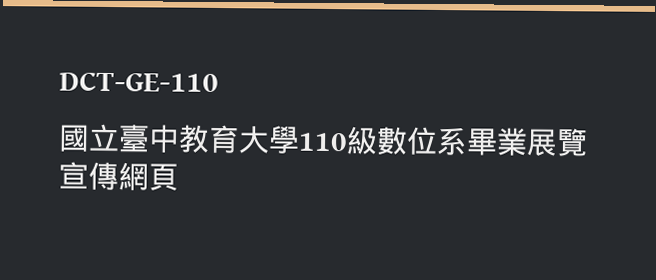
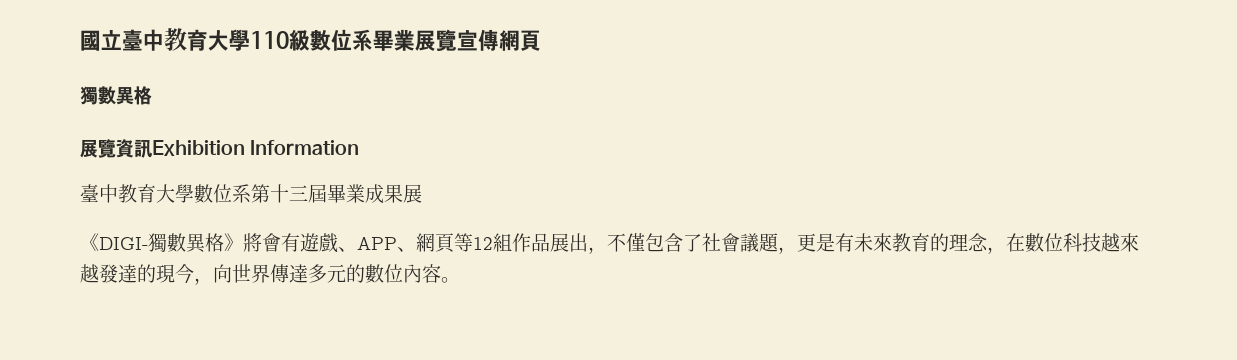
[59,71,219,93] DCT-GE-110 // -> (80, 40) none
(179, 177) none -> [80,86,152,105] [80,139,360,158] [80,184,422,204] [80,233,1139,254] [80,264,460,285] // 獨數異格 // 展覽資訊Exhibition Information // 臺中教育大學數位系第十三屆畢業成果展 // 《DIGI-獨數異格》將會有遊戲、APP、網頁等12組作品展出，不僅包含了社會議題，更是有未來教育的理念，在數位科技越來越發達的現今，向世界傳達多元的數位內容。

